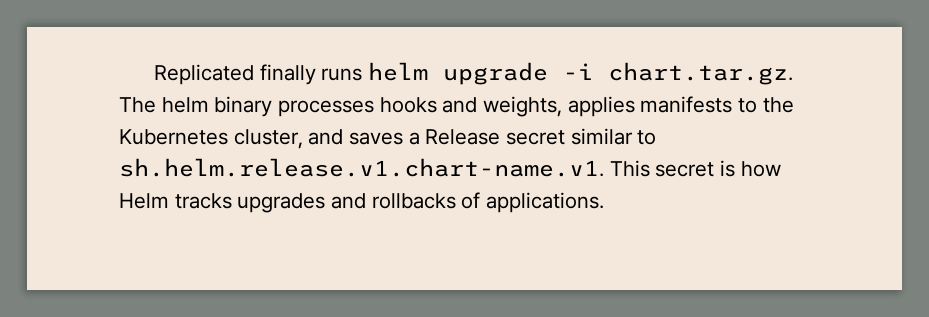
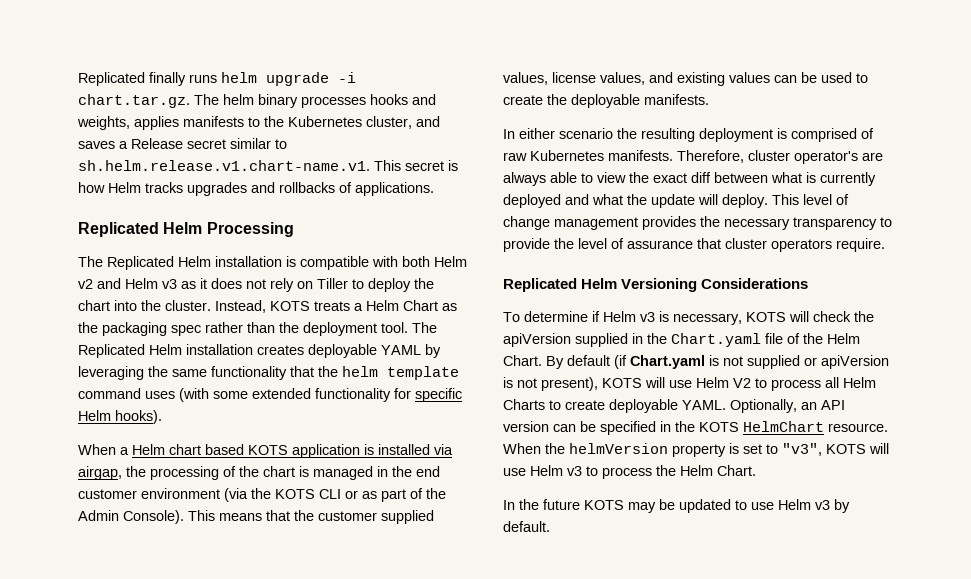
(605, 202) none -> [78,222,294,237] [78,256,467,270] [78,278,434,292] [78,300,457,313] [78,322,437,336] [78,344,441,358] [78,366,459,380] [78,388,462,402] [78,410,162,424] [78,444,453,458] [78,466,440,480] [78,488,446,502] [78,510,434,524] [503,72,868,86] [503,94,709,108] [503,128,874,142] [503,150,883,164] [503,172,876,186] [503,194,849,208] [503,216,892,230] [503,238,885,252] [503,278,809,292] [503,311,874,325] [503,333,860,347] [503,355,889,369] [503,377,876,391] [503,399,845,413] [503,421,888,435] [503,443,889,457] [503,465,756,479] [503,499,850,513] [503,521,550,532] // Replicated Helm Processing // The Replicated Helm installation is compatible with both Helm v2 and Helm v3 as it does not rely on Tiller to deploy the chart into the cluster. Instead, KOTS treats a Helm Chart as the packaging spec rather than the deployment tool. The Replicated Helm installation creates deployable YAML by leveraging the same functionality that the helm template command uses (with some extended functionality for specific Helm hooks). // When a Helm chart based KOTS application is installed via airgap, the processing of the chart is managed in the end customer environment (via the KOTS CLI or as part of the Admin Console). This means that the customer supplied values, license values, and existing values can be used to create the deployable manifests. // In either scenario the resulting deployment is comprised of raw Kubernetes manifests. Therefore, cluster operator's are always able to view the exact diff between what is currently deployed and what the update will deploy. This level of change management provides the necessary transparency to provide the level of assurance that cluster operators require. // Replicated Helm Versioning Considerations // To determine if Helm v3 is necessary, KOTS will check the apiVersion supplied in the Chart.yaml file of the Helm Chart. By default (if Chart.yaml is not supplied or apiVersion is not present), KOTS will use Helm V2 to process all Helm Charts to create deployable YAML. Optionally, an API version can be specified in the KOTS HelmChart resource. When the helmVersion property is set to "v3", KOTS will use Helm v3 to process the Helm Chart. // In the future KOTS may be updated to use Helm v3 by default.

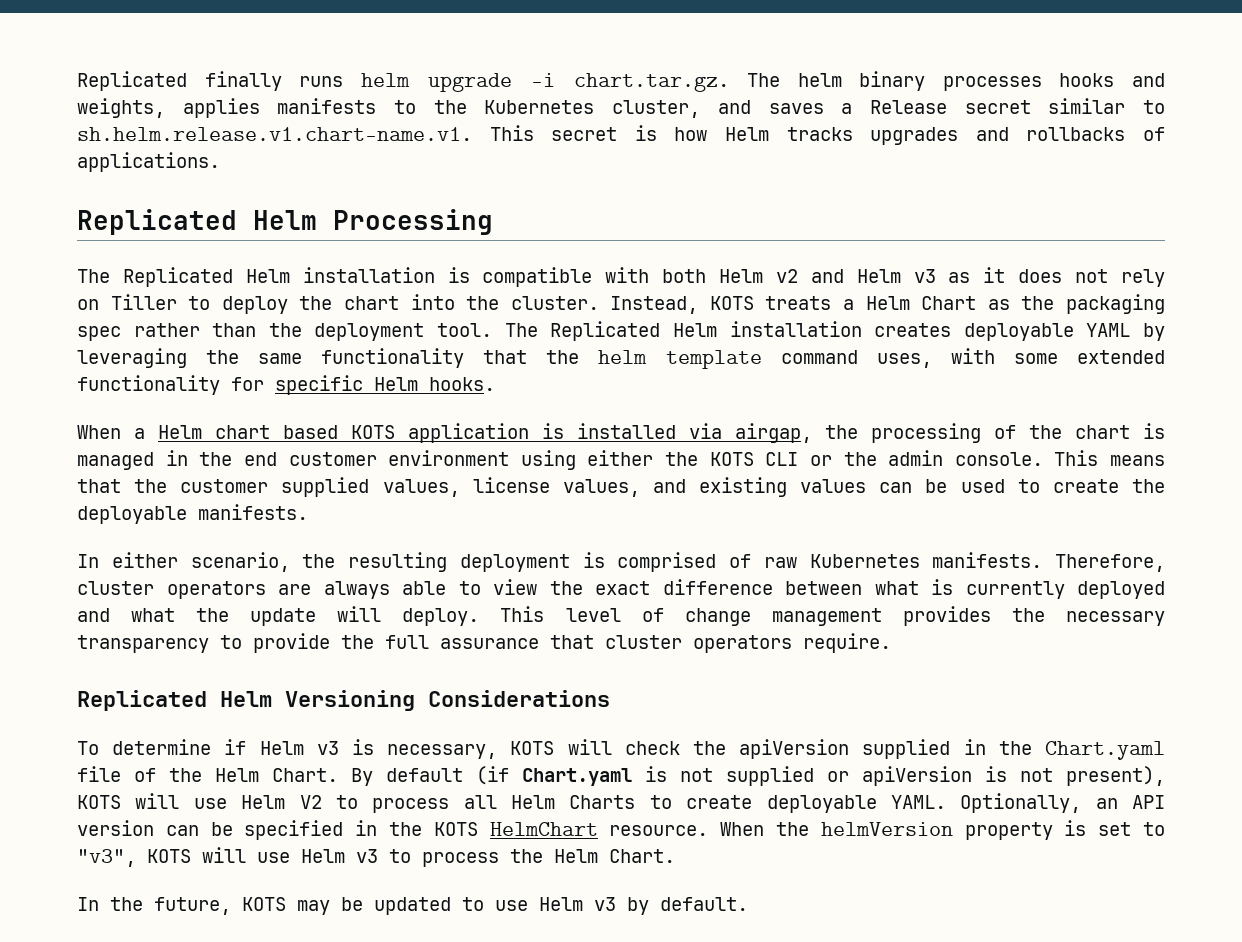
[145,388,209,402] uses (with -> [877,348,996,368] uses, with
[115,410,162,424] hooks). -> [429,377,495,391] hooks.
[224,488,248,502] (via -> [520,450,654,470] using either
[362,488,446,502] [78,510,184,524] as part of the Admin Console). -> [843,450,1043,466] the admin console.
[559,128,613,139] scenario -> [190,552,290,572] scenario,
[794,151,858,164] operator's -> [166,581,266,599] operators
[691,172,711,183] diff -> [662,579,773,595] difference
[578,238,624,249] level of -> [385,635,429,649] full
[543,499,580,510] future -> [154,897,231,915] future,

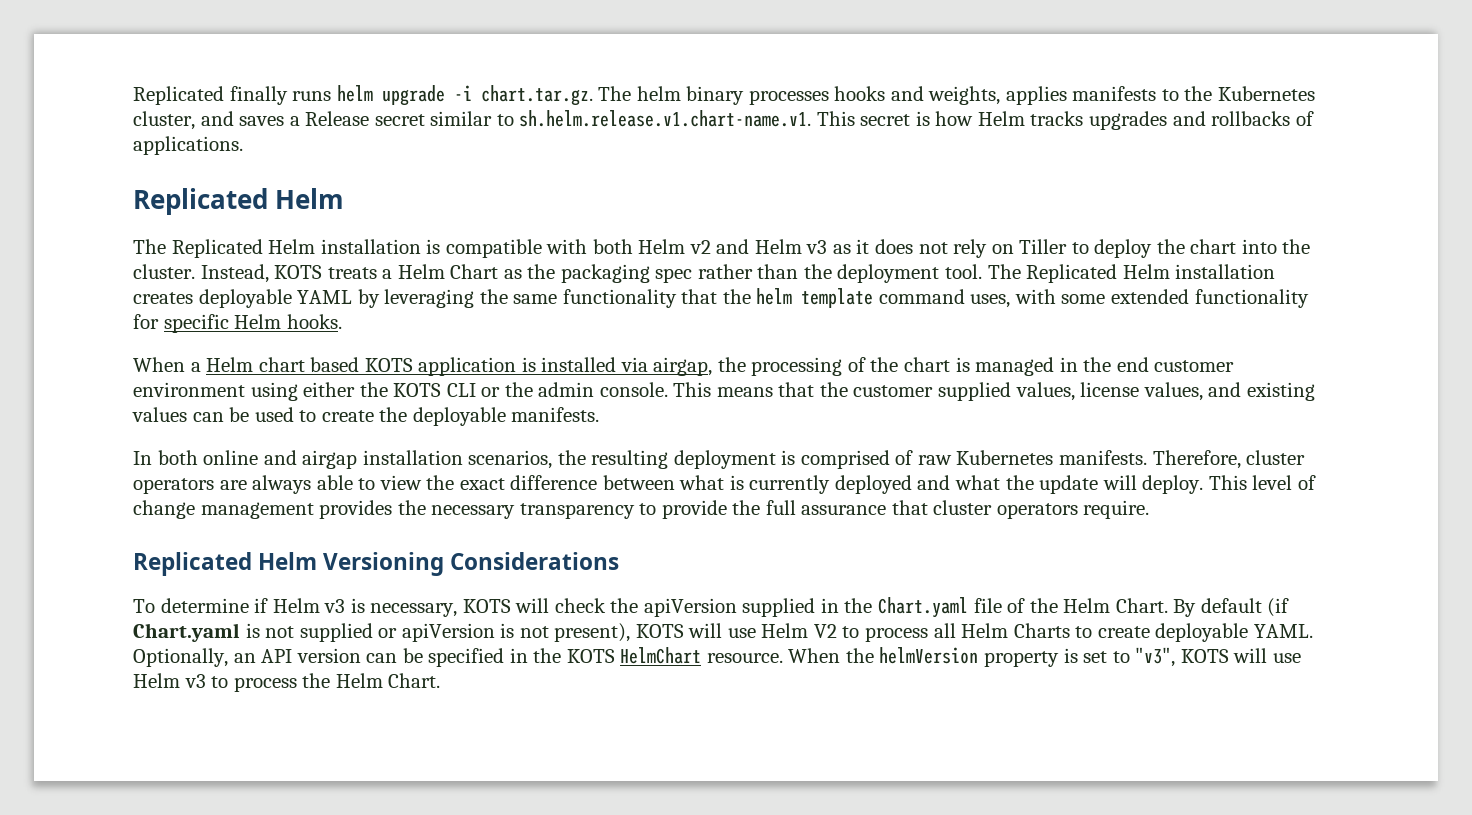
[333,209,493,235] Processing -> (345, 198) none
[111,552,290,572] either scenario, -> [157,450,553,469] both online and airgap installation scenarios,
[77,897,748,915] // In the future, KOTS may be updated to use Helm v3 by default. -> (441, 680) none

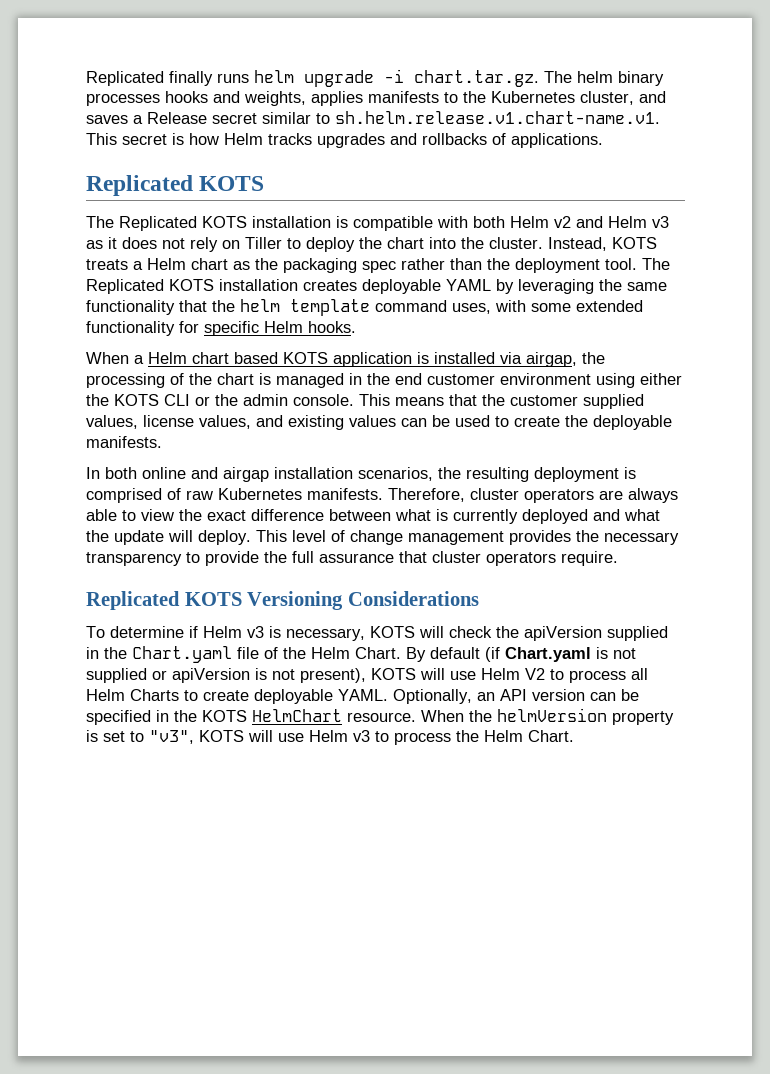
[275,188,345,209] [133,239,316,258] Helm // The Replicated Helm -> [199,176,265,191] [86,216,247,231] KOTS // The Replicated KOTS
[450,264,499,279] Chart -> [191,258,228,270] chart
[1122,264,1170,279] Helm -> [169,279,214,291] KOTS
[258,552,318,570] Helm -> [184,592,242,606] KOTS

